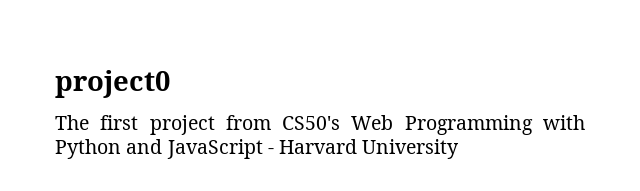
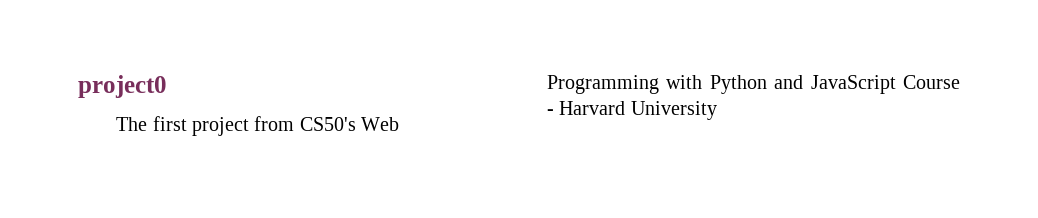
(263, 149) none -> [903,75,960,89] Course

